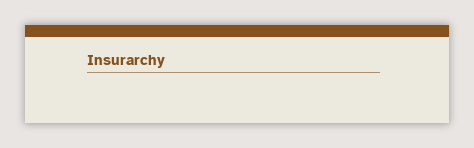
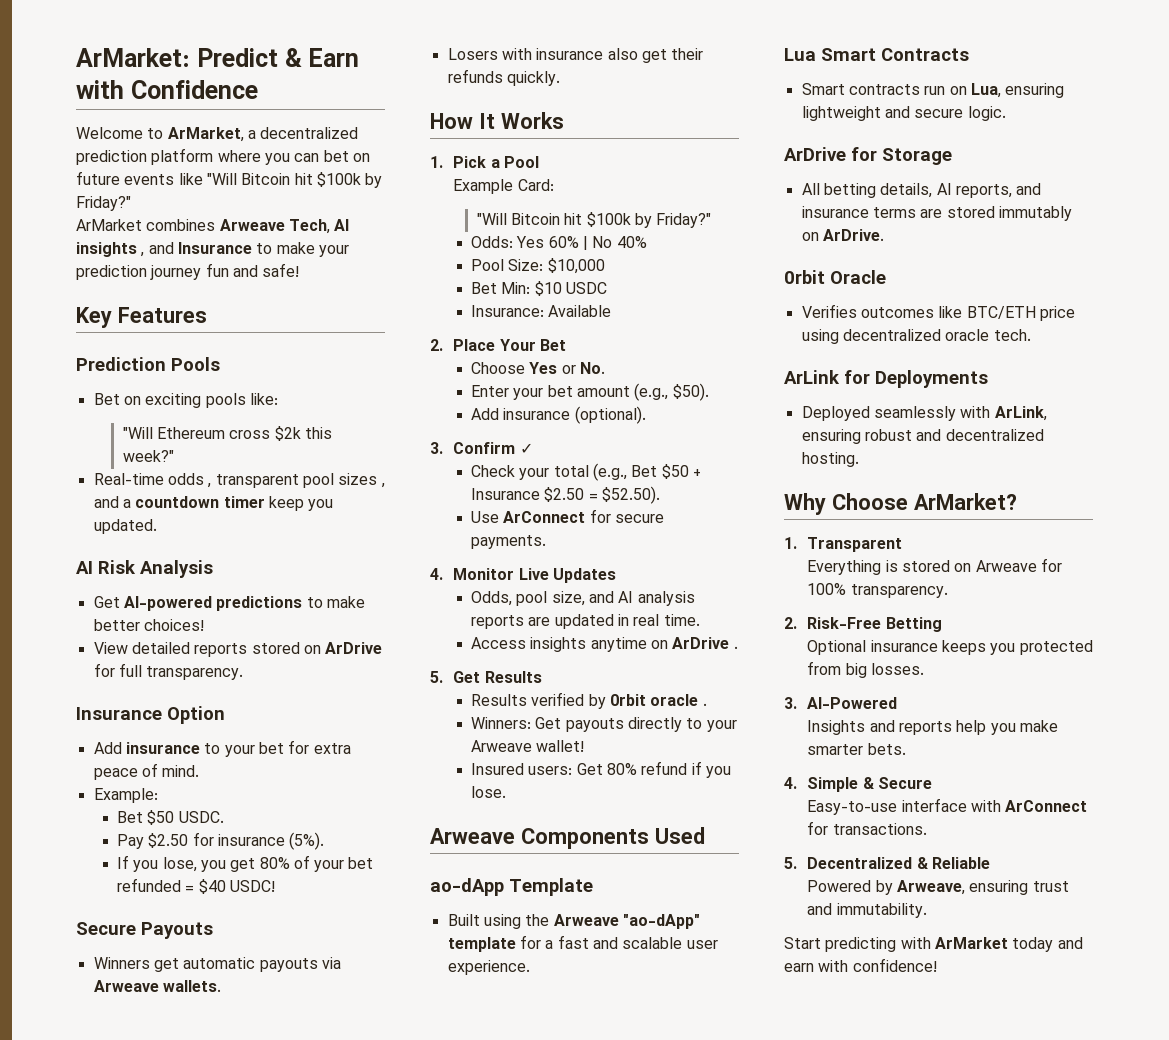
[87,55,165,68] Insurarchy -> [76,48,360,67] [76,80,258,99] [76,127,359,142] [76,148,370,165] [76,171,383,188] [76,196,131,211] [76,219,350,234] [76,242,349,257] [76,263,300,280] [76,307,207,328] [76,357,220,371] [93,393,278,408] [122,426,332,441] [122,450,174,462] [93,473,385,488] [93,496,334,511] [93,519,157,534] [76,560,213,578] [93,596,365,611] [93,619,204,631] [93,642,383,657] [93,663,244,680] [76,706,225,724] [93,740,351,757] [93,763,200,780] [93,788,158,803] [116,810,224,825] [116,832,325,850] [116,855,374,872] [116,878,275,894] [76,922,213,939] [93,957,341,972] [93,980,221,992] [447,48,704,63] [447,69,560,86] [430,112,564,129] [430,156,539,168] [453,179,554,194] [476,212,712,228] [470,236,647,250] [470,258,605,274] [470,281,607,296] [470,305,612,317] [430,339,566,351] [470,362,605,374] [470,383,709,401] [470,406,646,424] [430,442,533,454] [470,463,701,481] [470,486,660,504] [470,509,664,523] [470,535,546,549] [430,568,616,583] [470,591,695,606] [470,614,700,629] [470,637,738,652] [430,671,542,683] [470,692,707,709] [470,717,737,732] [470,740,585,752] [470,761,731,778] [470,786,506,798] [430,827,705,849] [430,878,593,896] [447,914,700,929] [447,935,718,952] [447,960,530,975] [784,48,969,61] [801,83,1065,98] [801,106,1006,121] [784,147,952,165] [801,183,1042,198] [801,206,1072,221] [801,229,884,241] [784,270,886,284] [801,304,1075,321] [801,329,1031,344] [784,370,988,388] [801,406,1047,421] [801,429,1044,444] [801,452,859,467] [784,493,1017,515] [784,537,903,552] [807,558,1062,575] [807,583,948,598] [784,617,942,632] [807,640,1093,655] [807,661,924,678] [784,697,898,709] [807,720,1058,735] [807,743,906,755] [784,777,932,792] [807,798,1088,815] [807,821,927,835] [784,857,990,869] [807,880,1069,895] [807,903,927,918] [784,937,1083,952] [784,958,937,972] ArMarket: Predict & Earn with Confidence // Welcome to ArMarket, a decentralized prediction platform where you can bet on future events like "Will Bitcoin hit $100k by Friday?" // ArMarket combines Arweave Tech, AI insights , and Insurance to make your prediction journey fun and safe! // Key Features // Prediction Pools // Bet on exciting pools like: // "Will Ethereum cross $2k this week?" // Real-time odds , transparent pool sizes , and a countdown timer keep you updated. // AI Risk Analysis // Get AI-powered predictions to make better choices! // View detailed reports stored on ArDrive for full transparency. // Insurance Option // Add insurance to your bet for extra peace of mind. // Example: // Bet $50 USDC. // Pay $2.50 for insurance (5%). // If you lose, you get 80% of your bet refunded = $40 USDC! // Secure Payouts // Winners get automatic payouts via Arweave wallets. // Losers with insurance also get their refunds quickly. // How It Works // 1. Pick a Pool // Example Card: // "Will Bitcoin hit $100k by Friday?" // Odds: Yes 60% | No 40% // Pool Size: $10,000 // Bet Min: $10 USDC // Insurance: Available // 2. Place Your Bet // Choose Yes or No. // Enter your bet amount (e.g., $50). // Add insurance (optional). // 3. Confirm ✓ // Check your total (e.g., Bet $50 + Insurance $2.50 = $52.50). // Use ArConnect for secure payments. // 4. Monitor Live Updates // Odds, pool size, and AI analysis reports are updated in real time. // Access insights anytime on ArDrive . // 5. Get Results // Results verified by 0rbit oracle . // Winners: Get payouts directly to your Arweave wallet! // Insured users: Get 80% refund if you lose. // Arweave Components Used // ao-dApp Template // Built using the Arweave "ao-dApp" template for a fast and scalable user experience. // Lua Smart Contracts // Smart contracts run on Lua, ensuring lightweight and secure logic. // ArDrive for Storage // All betting details, AI reports, and insurance terms are stored immutably on ArDrive. // 0rbit Oracle // Verifies outcomes like BTC/ETH price using decentralized oracle tech. // ArLink for Deployments // Deployed seamlessly with ArLink, ensuring robust and decentralized hosting. // Why Choose ArMarket? // 1. Transparent // Everything is stored on Arweave for 100% transparency. // 2. Risk-Free Betting // Optional insurance keeps you protected from big losses. // 3. AI-Powered // Insights and reports help you make smarter bets. // 4. Simple & Secure // Easy-to-use interface with ArConnect for transactions. // 5. Decentralized & Reliable // Powered by Arweave, ensuring trust and immutability. // Start predicting with ArMarket today and earn with confidence!

